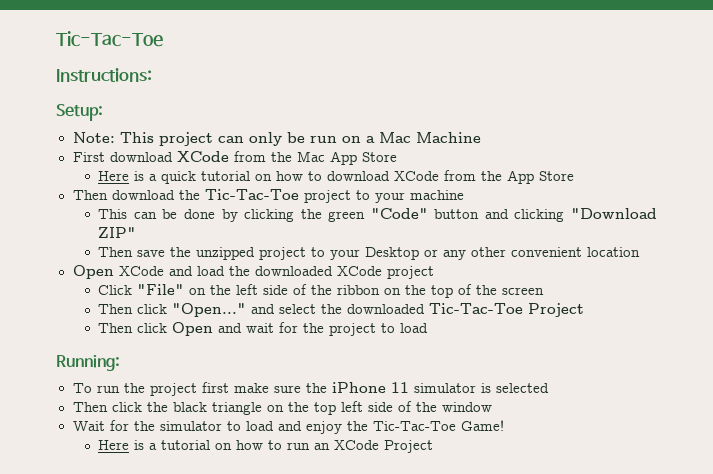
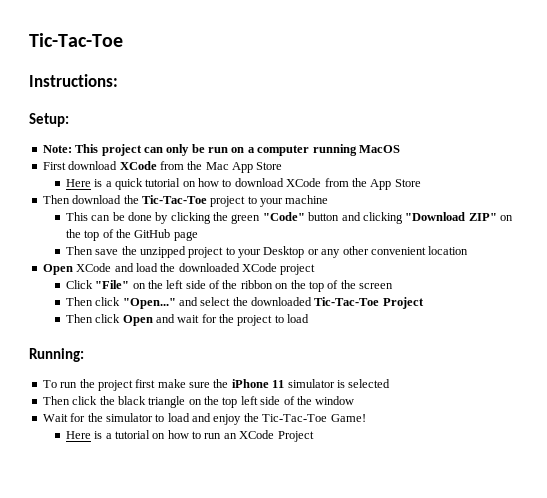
[378,132,481,143] Mac Machine -> [257,144,400,156] computer running MacOS
(137, 232) none -> [500,215,514,221] [65,229,198,241] on the top of the GitHub page

